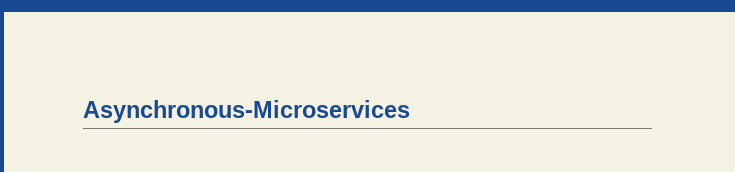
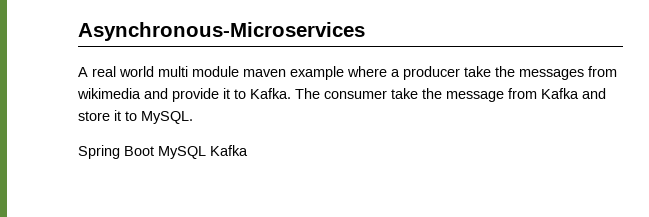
(410, 111) none -> [78,66,617,80] [77,88,606,102] [78,110,193,124] [78,145,248,159] // A real world multi module maven example where a producer take the messages from wikimedia and provide it to Kafka. The consumer take the message from Kafka and store it to MySQL. // Spring Boot MySQL Kafka

